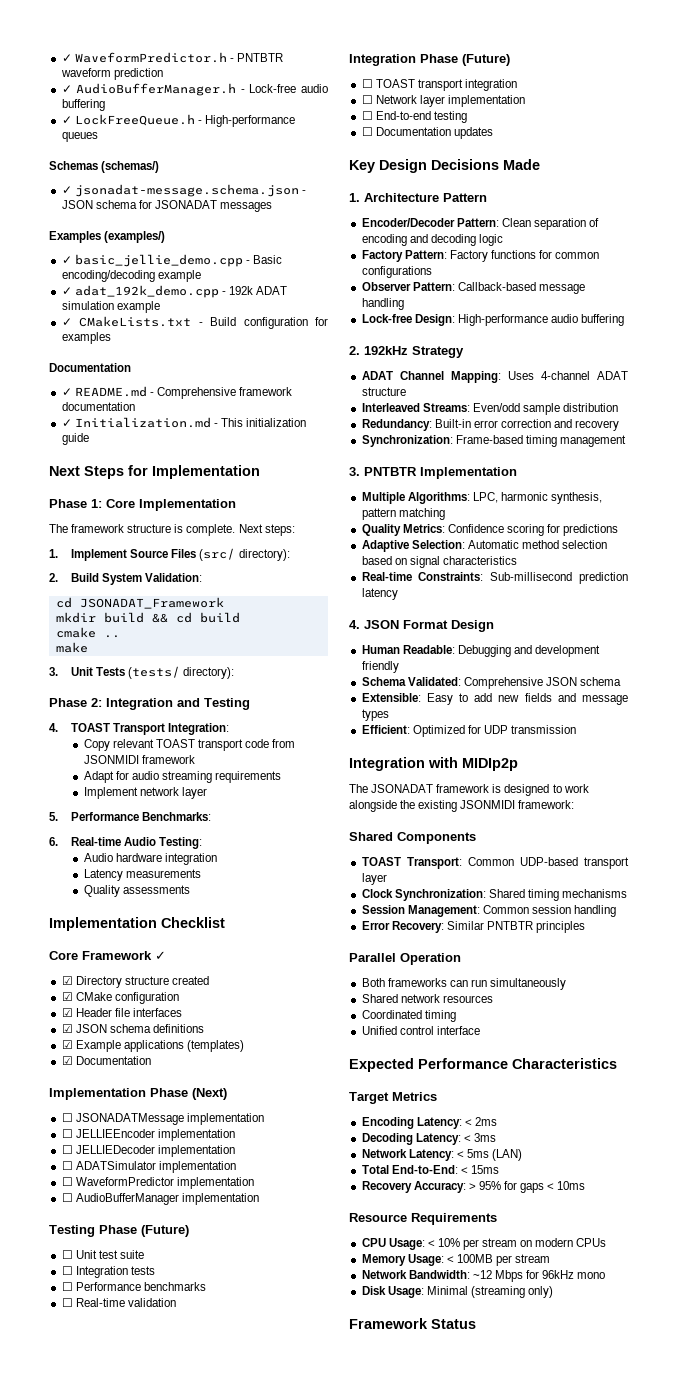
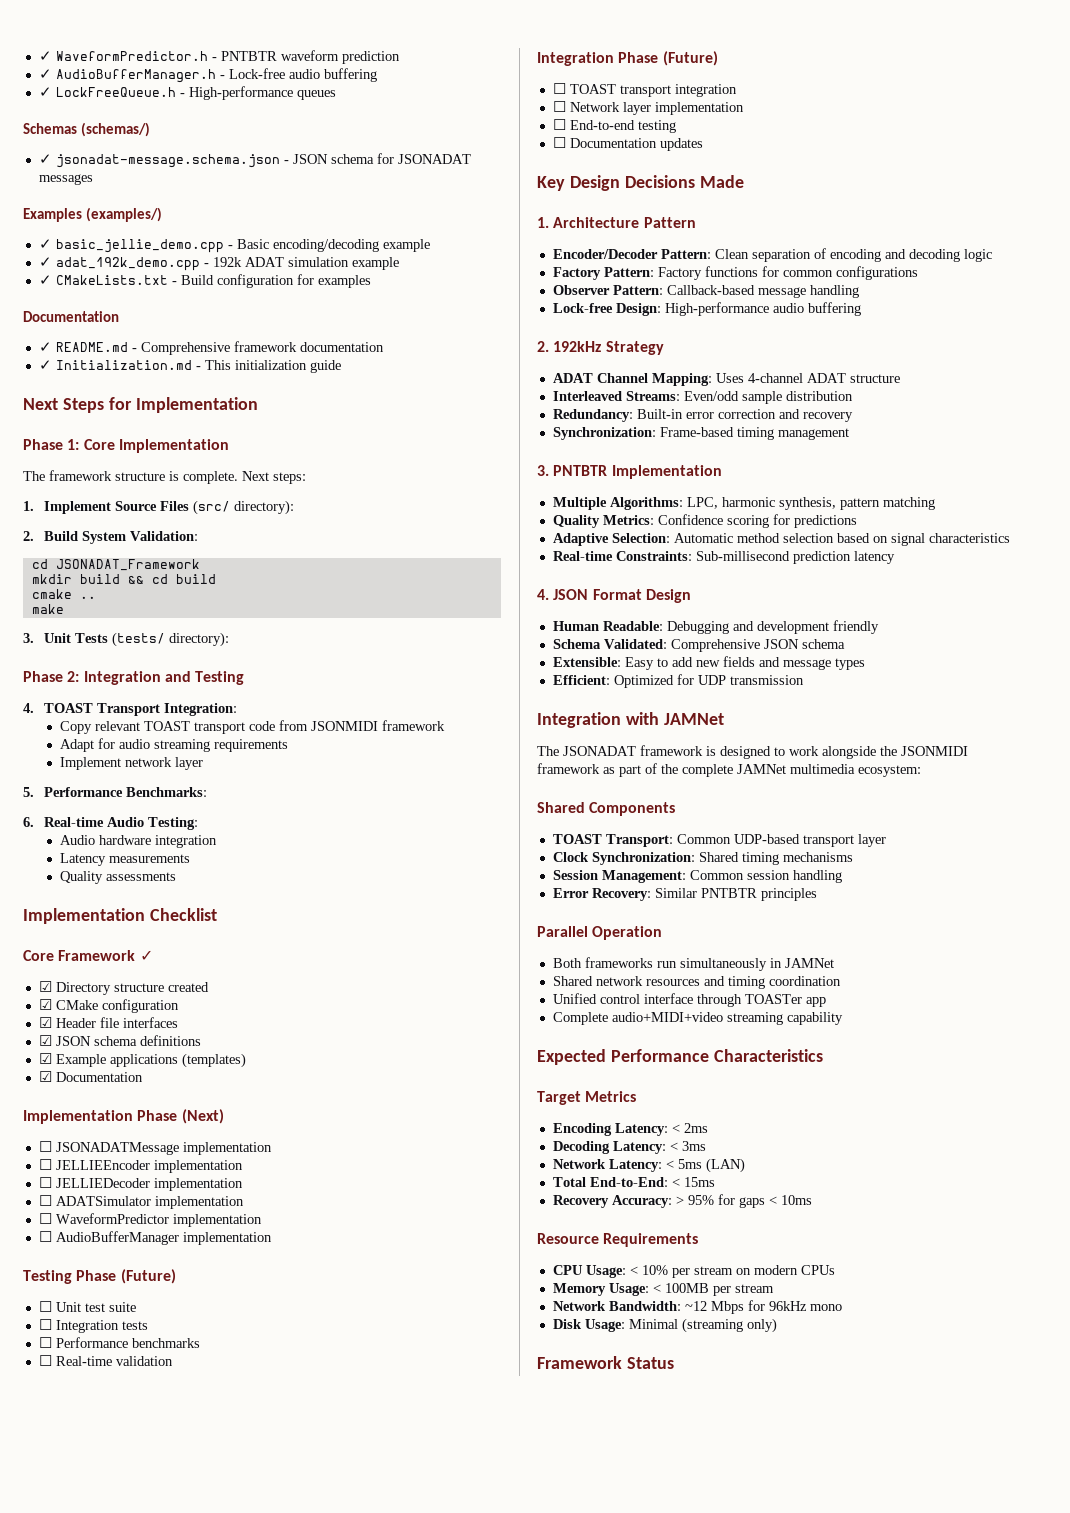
[462,758,518,771] MIDIp2p -> [663,713,724,725] JAMNet
[418,800,575,812] existing JSONMIDI framework: -> [901,746,968,756] [537,763,921,777] JSONMIDI framework as part of the complete JAMNet multimedia ecosystem:
[449,980,468,987] can -> (653, 962) none
(567, 984) none -> [769,958,834,968] in JAMNet
[361,1010,456,1022] // Coordinated timing -> [703,976,841,989] and timing coordination
(480, 1030) none -> [696,994,826,1007] [552,1012,843,1025] through TOASTer app // Complete audio+MIDI+video streaming capability

